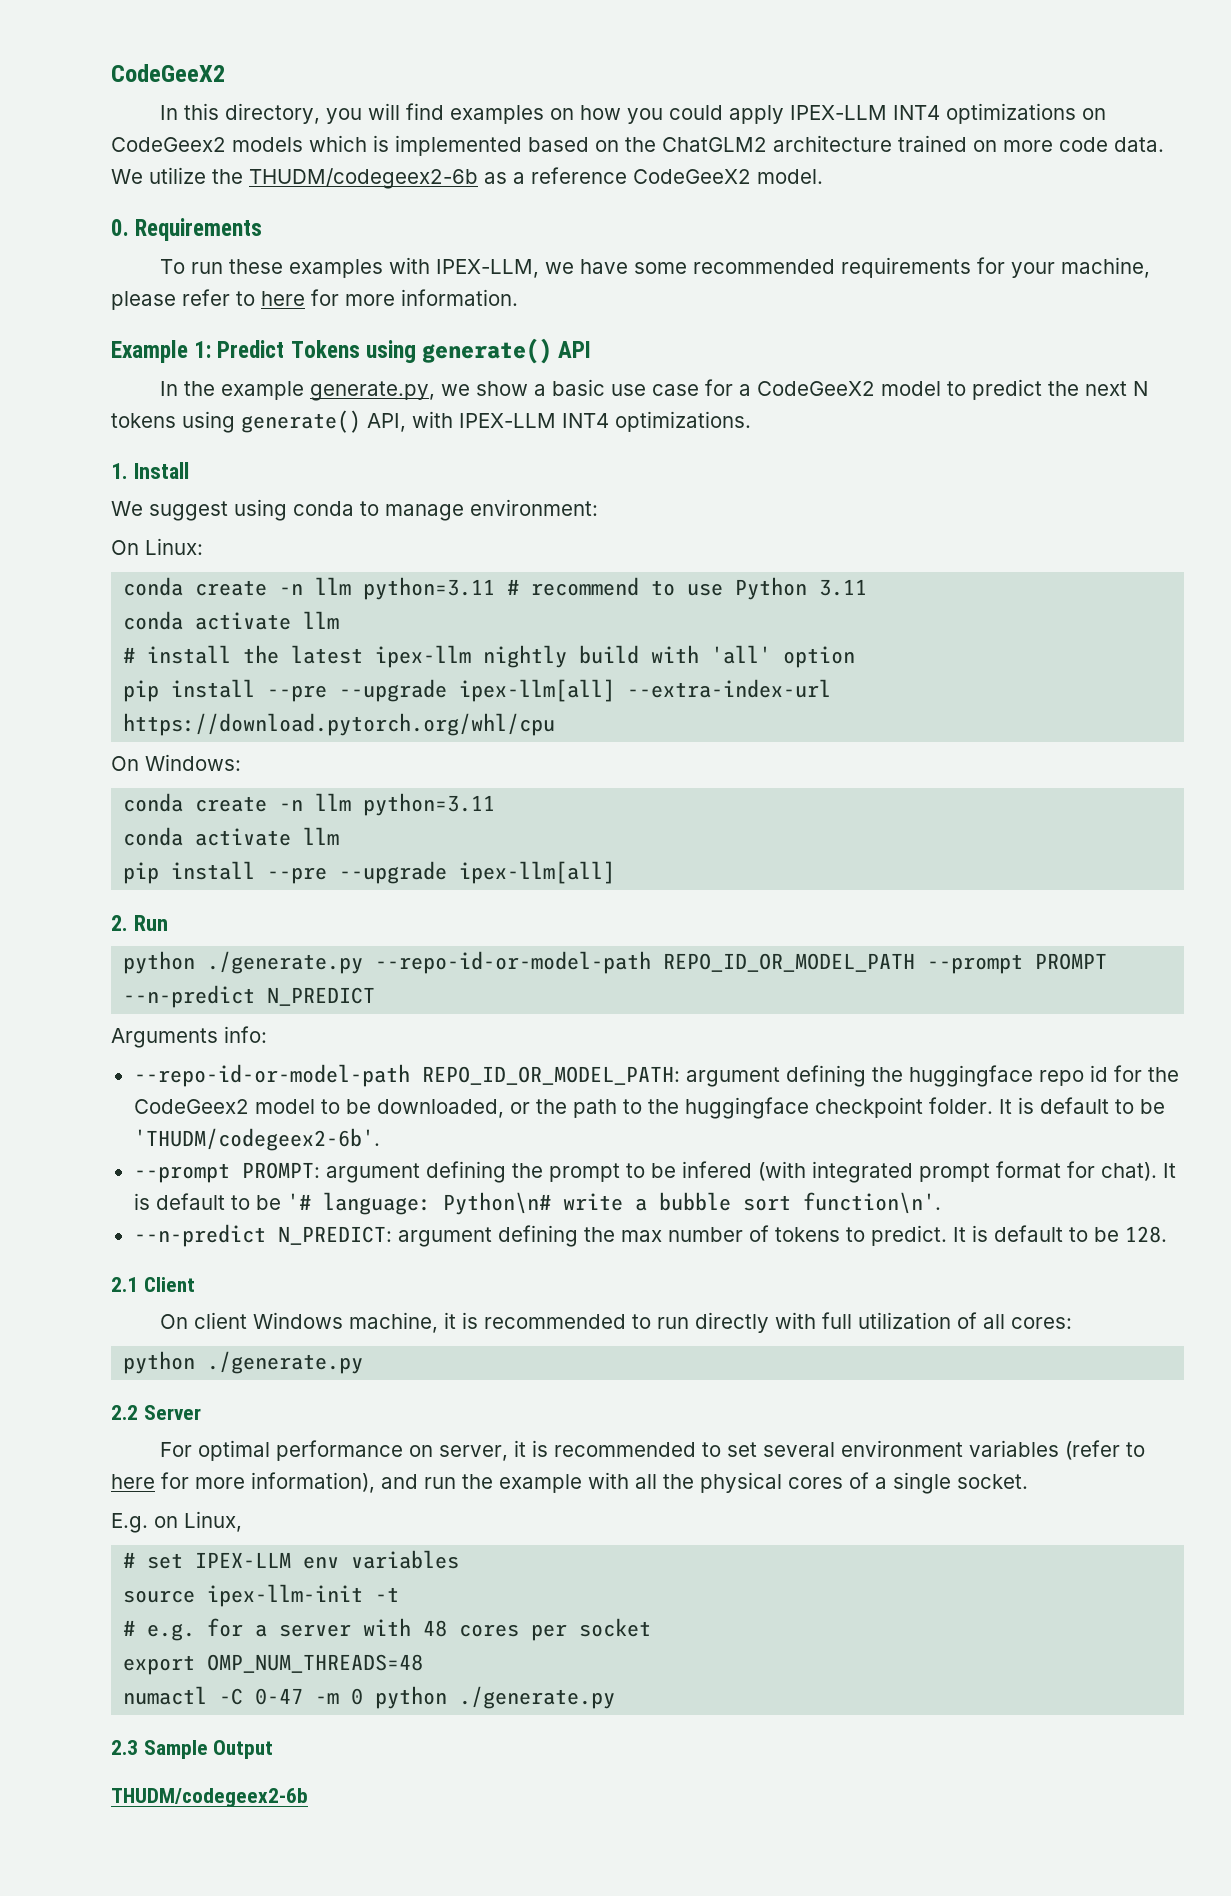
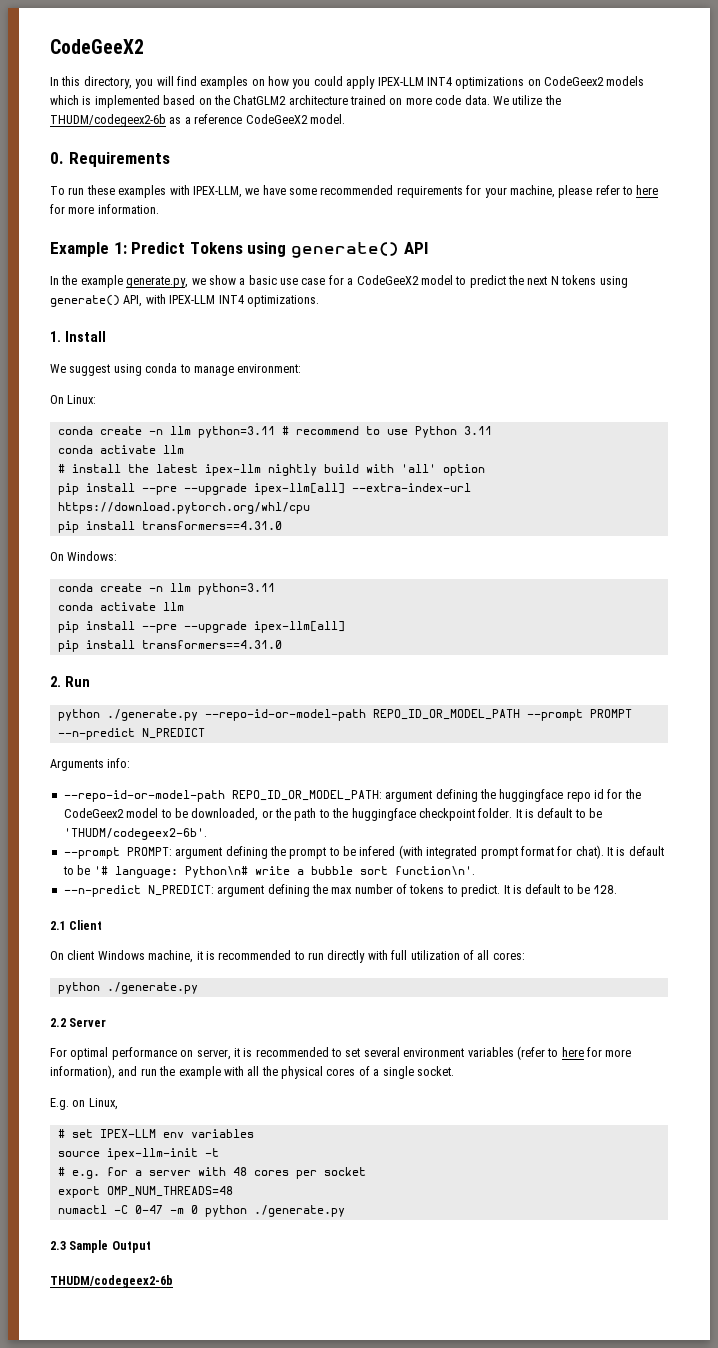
(556, 724) none -> [57,521,282,533] // pip install transformers==4.31.0
(616, 872) none -> [57,640,282,652] // pip install transformers==4.31.0

